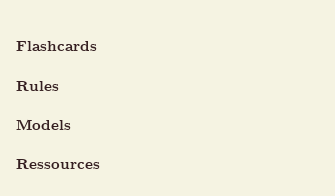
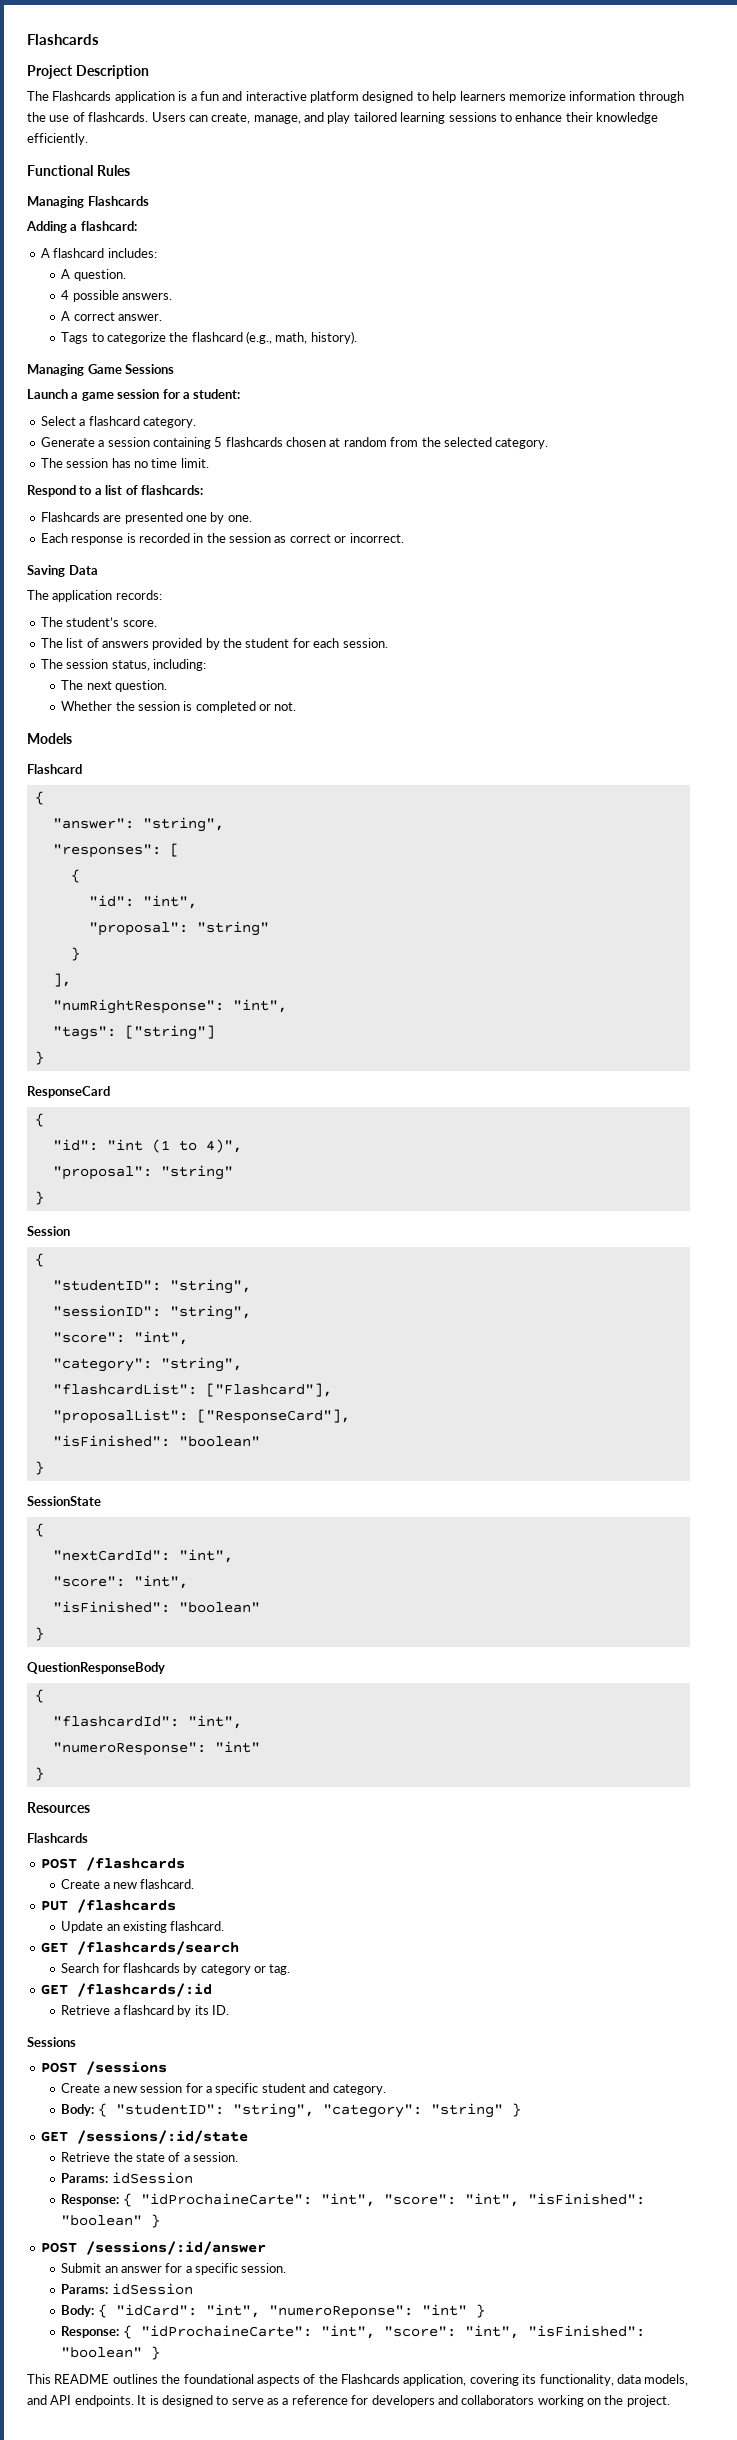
[16,41,97,51] [16,81,59,91] [16,119,71,130] [16,159,100,169] Flashcards // Rules // Models // Ressources -> [27,34,99,45] [27,65,149,79] [27,91,684,103] [27,112,658,124] [27,133,88,145] [27,165,130,176] [27,196,149,208] [26,221,137,233] [40,248,157,258] [61,269,126,281] [61,290,172,302] [61,311,162,321] [61,331,357,344] [27,364,175,376] [27,389,241,401] [40,416,196,428] [40,437,549,449] [40,458,209,468] [27,485,203,497] [40,512,252,524] [40,533,404,545] [27,565,98,577] [27,590,162,602] [40,617,157,627] [40,638,388,650] [40,659,206,671] [61,680,167,692] [61,701,297,713] [27,733,72,744] [27,764,82,774] [34,791,44,805] [52,817,224,832] [52,843,179,858] [70,869,80,883] [88,895,197,909] [88,921,269,936] [70,947,80,961] [52,973,71,987] [52,999,287,1014] [52,1025,215,1040] [34,1051,44,1065] [27,1086,110,1098] [34,1113,44,1127] [52,1139,242,1153] [52,1165,233,1180] [34,1191,44,1205] [27,1226,70,1236] [34,1253,44,1267] [52,1279,251,1294] [52,1305,251,1320] [52,1331,188,1345] [52,1357,242,1372] [52,1383,332,1397] [52,1409,350,1424] [52,1435,260,1447] [34,1461,44,1475] [27,1496,101,1506] [34,1523,44,1537] [52,1549,233,1563] [52,1575,188,1589] [52,1601,260,1613] [34,1627,44,1641] [27,1662,165,1674] [34,1689,44,1703] [52,1715,242,1729] [52,1741,260,1756] [34,1767,44,1781] [27,1802,90,1813] [27,1833,88,1843] [40,1857,185,1871] [61,1879,195,1889] [40,1899,176,1913] [61,1921,225,1933] [40,1941,239,1955] [61,1963,291,1975] [40,1983,212,1997] [61,2005,229,2017] [27,2037,76,2047] [40,2061,167,2075] [61,2083,386,2095] [61,2103,521,2118] [40,2130,248,2144] [61,2152,238,2162] [61,2172,193,2184] [61,2193,645,2207] [61,2214,161,2228] [40,2241,266,2255] [61,2263,287,2275] [61,2283,193,2295] [61,2304,485,2319] [61,2325,645,2339] [61,2346,161,2360] [27,2374,689,2386] [27,2395,670,2407] Flashcards // Project Description // The Flashcards application is a fun and interactive platform designed to help learners memorize information through the use of flashcards. Users can create, manage, and play tailored learning sessions to enhance their knowledge efficiently. // Functional Rules // Managing Flashcards // Adding a flashcard: // A flashcard includes: // A question. // 4 possible answers. // A correct answer. // Tags to categorize the flashcard (e.g., math, history). // Managing Game Sessions // Launch a game session for a student: // Select a flashcard category. // Generate a session containing 5 flashcards chosen at random from the selected category. // The session has no time limit. // Respond to a list of flashcards: // Flashcards are presented one by one. // Each response is recorded in the session as correct or incorrect. // Saving Data // The application records: // The student’s score. // The list of answers provided by the student for each session. // The session status, including: // The next question. // Whether the session is completed or not. // Models // Flashcard // { // "answer": "string", // "responses": [ // { // "id": "int", // "proposal": "string" // } // ], // "numRightResponse": "int", // "tags": ["string"] // } // ResponseCard // { // "id": "int (1 to 4)", // "proposal": "string" // } // Session // { // "studentID": "string", // "sessionID": "string", // "score": "int", // "category": "string", // "flashcardList": ["Flashcard"], // "proposalList": ["ResponseCard"], // "isFinished": "boolean" // } // SessionState // { // "nextCardId": "int", // "score": "int", // "isFinished": "boolean" // } // QuestionResponseBody // { // "flashcardId": "int", // "numeroResponse": "int" // } // Resources // Flashcards // POST /flashcards // Create a new flashcard. // PUT /flashcards // Update an existing flashcard. // GET /flashcards/search // Search for flashcards by category or tag. // GET /flashcards/:id // Retrieve a flashcard by its ID. // Sessions // POST /sessions // Create a new session for a specific student and category. // Body: { "studentID": "string", "category": "string" } // GET /sessions/:id/state // Retrieve the state of a session. // Params: idSession // Response: { "idProchaineCarte": "int", "score": "int", "isFinished": "boolean" } // POST /sessions/:id/answer // Submit an answer for a specific session. // Params: idSession // Body: { "idCard": "int", "numeroReponse": "int" } // Response: { "idProchaineCarte": "int", "score": "int", "isFinished": "boolean" } // This README outlines the foundational aspects of the Flashcards application, covering its functionality, data models, and API endpoints. It is designed to serve as a reference for developers and collaborators working on the project.

